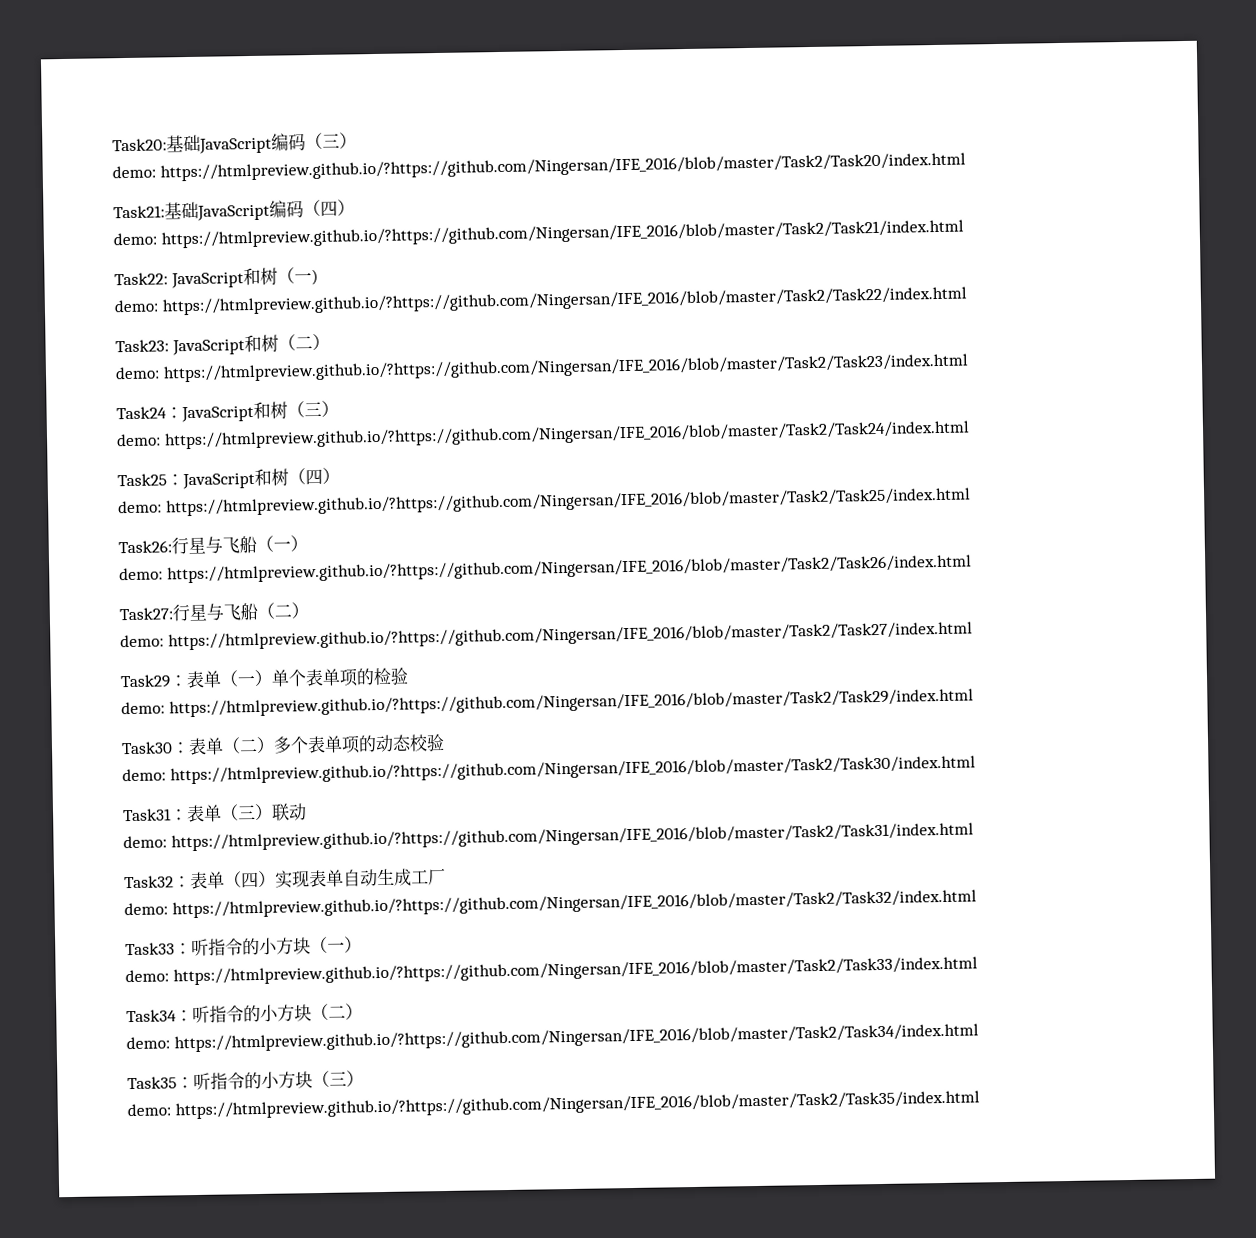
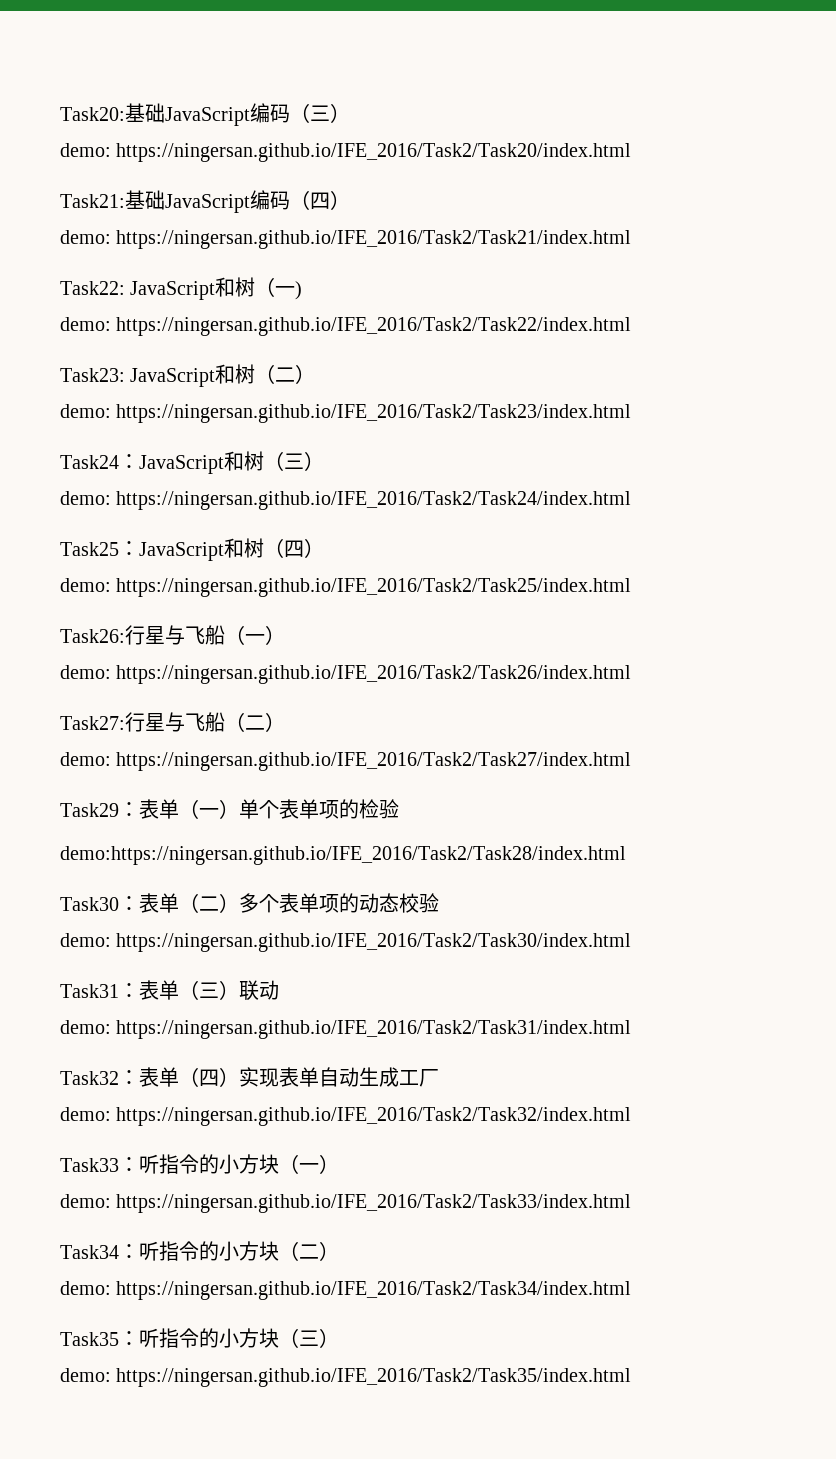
[159,152,966,182] https://htmlpreview.github.io/?https://github.com/Ningersan/IFE_2016/blob/master/Task2/Task20/index.html -> [116,143,632,162] https://ningersan.github.io/IFE_2016/Task2/Task20/index.html
[160,219,964,249] https://htmlpreview.github.io/?https://github.com/Ningersan/IFE_2016/blob/master/Task2/Task21/index.html -> [116,230,632,249] https://ningersan.github.io/IFE_2016/Task2/Task21/index.html
[161,286,967,316] https://htmlpreview.github.io/?https://github.com/Ningersan/IFE_2016/blob/master/Task2/Task22/index.html -> [116,317,632,336] https://ningersan.github.io/IFE_2016/Task2/Task22/index.html
[162,353,969,383] https://htmlpreview.github.io/?https://github.com/Ningersan/IFE_2016/blob/master/Task2/Task23/index.html -> [116,404,632,423] https://ningersan.github.io/IFE_2016/Task2/Task23/index.html
[163,420,970,450] https://htmlpreview.github.io/?https://github.com/Ningersan/IFE_2016/blob/master/Task2/Task24/index.html -> [116,491,632,510] https://ningersan.github.io/IFE_2016/Task2/Task24/index.html
[165,487,971,517] https://htmlpreview.github.io/?https://github.com/Ningersan/IFE_2016/blob/master/Task2/Task25/index.html -> [116,578,632,597] https://ningersan.github.io/IFE_2016/Task2/Task25/index.html
[166,554,972,584] https://htmlpreview.github.io/?https://github.com/Ningersan/IFE_2016/blob/master/Task2/Task26/index.html -> [116,665,632,684] https://ningersan.github.io/IFE_2016/Task2/Task26/index.html
[167,621,973,651] https://htmlpreview.github.io/?https://github.com/Ningersan/IFE_2016/blob/master/Task2/Task27/index.html -> [116,752,632,771] https://ningersan.github.io/IFE_2016/Task2/Task27/index.html
[121,688,974,718] demo: https://htmlpreview.github.io/?https://github.com/Ningersan/IFE_2016/blob/master/Task2/Task29/index.html -> [60,846,626,865] demo:https://ningersan.github.io/IFE_2016/Task2/Task28/index.html
[169,755,976,785] https://htmlpreview.github.io/?https://github.com/Ningersan/IFE_2016/blob/master/Task2/Task30/index.html -> [116,933,632,952] https://ningersan.github.io/IFE_2016/Task2/Task30/index.html
[170,822,974,852] https://htmlpreview.github.io/?https://github.com/Ningersan/IFE_2016/blob/master/Task2/Task31/index.html -> [116,1020,632,1039] https://ningersan.github.io/IFE_2016/Task2/Task31/index.html
[171,889,977,919] https://htmlpreview.github.io/?https://github.com/Ningersan/IFE_2016/blob/master/Task2/Task32/index.html -> [116,1107,632,1126] https://ningersan.github.io/IFE_2016/Task2/Task32/index.html
[172,956,978,986] https://htmlpreview.github.io/?https://github.com/Ningersan/IFE_2016/blob/master/Task2/Task33/index.html -> [116,1194,632,1213] https://ningersan.github.io/IFE_2016/Task2/Task33/index.html
[173,1023,979,1053] https://htmlpreview.github.io/?https://github.com/Ningersan/IFE_2016/blob/master/Task2/Task34/index.html -> [116,1281,632,1300] https://ningersan.github.io/IFE_2016/Task2/Task34/index.html
[174,1090,980,1120] https://htmlpreview.github.io/?https://github.com/Ningersan/IFE_2016/blob/master/Task2/Task35/index.html -> [116,1368,632,1387] https://ningersan.github.io/IFE_2016/Task2/Task35/index.html

